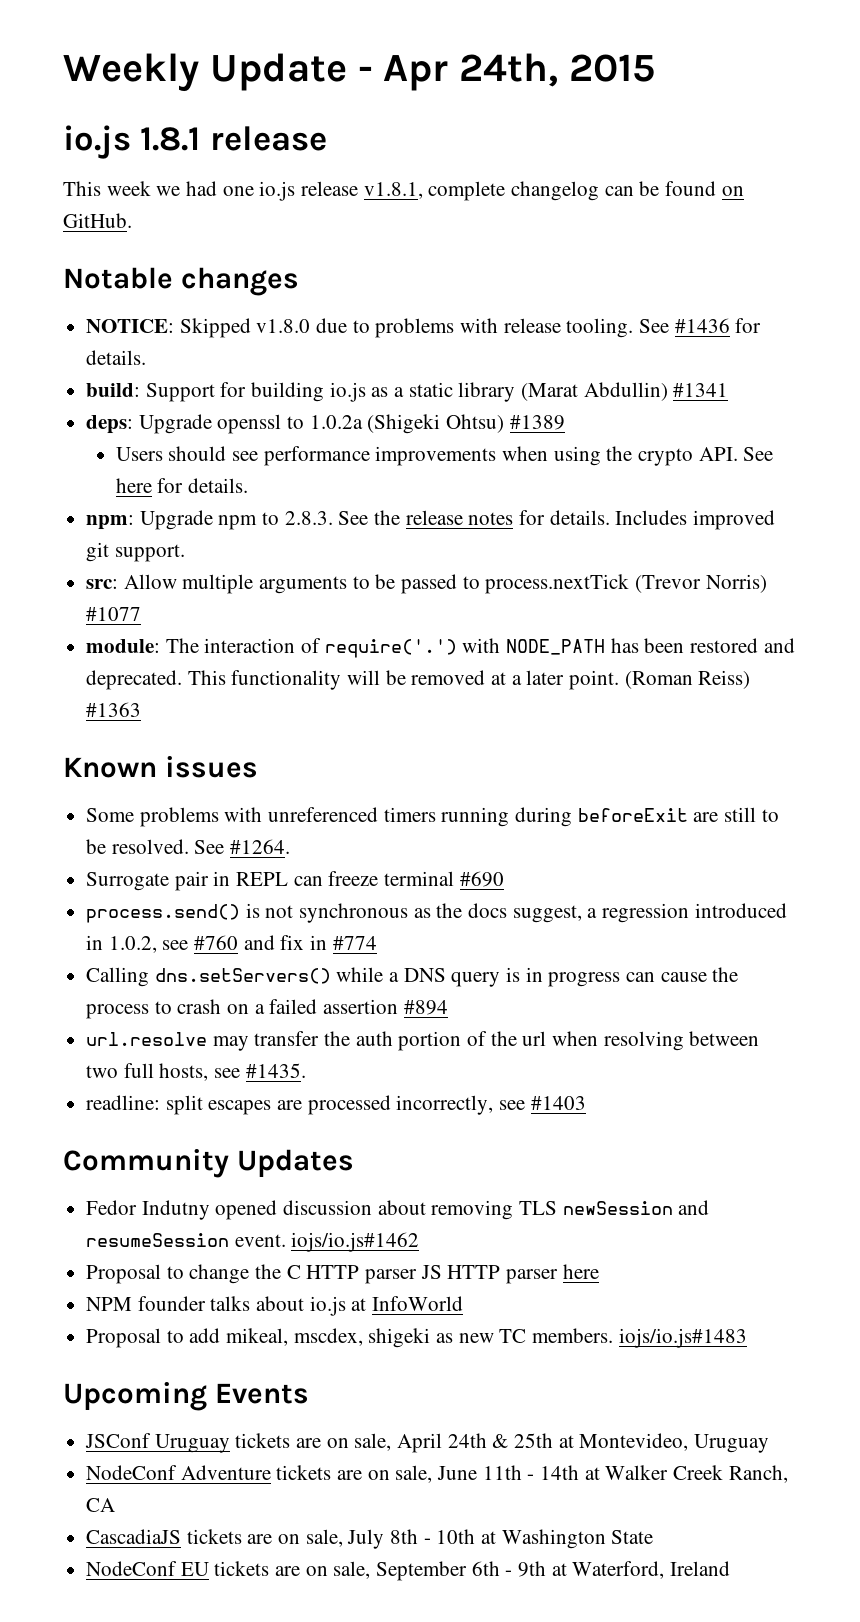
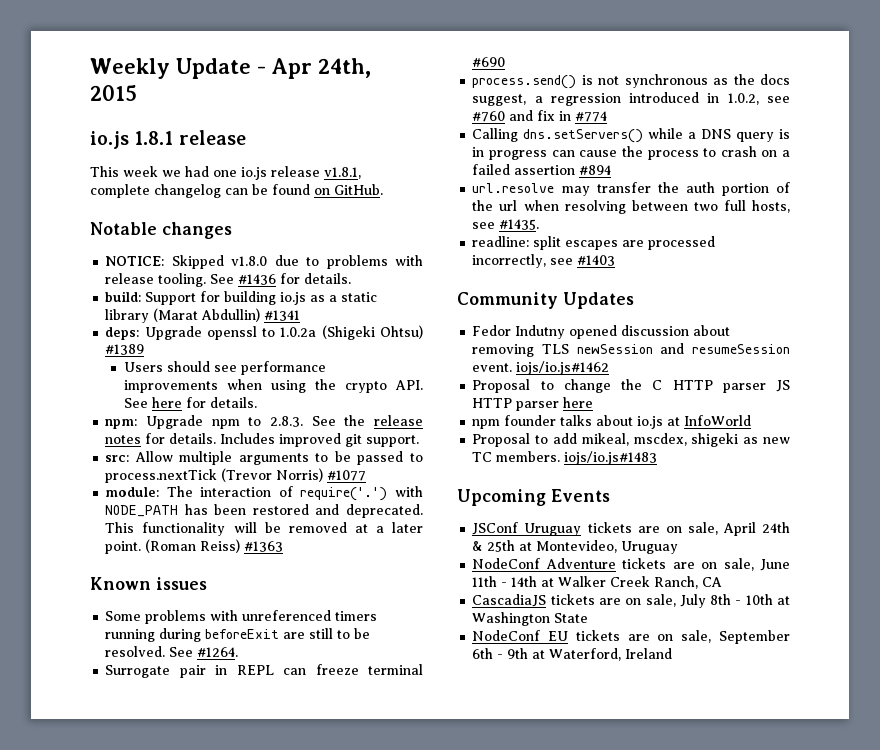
[86,1297,133,1311] NPM -> [472,419,501,429] npm

